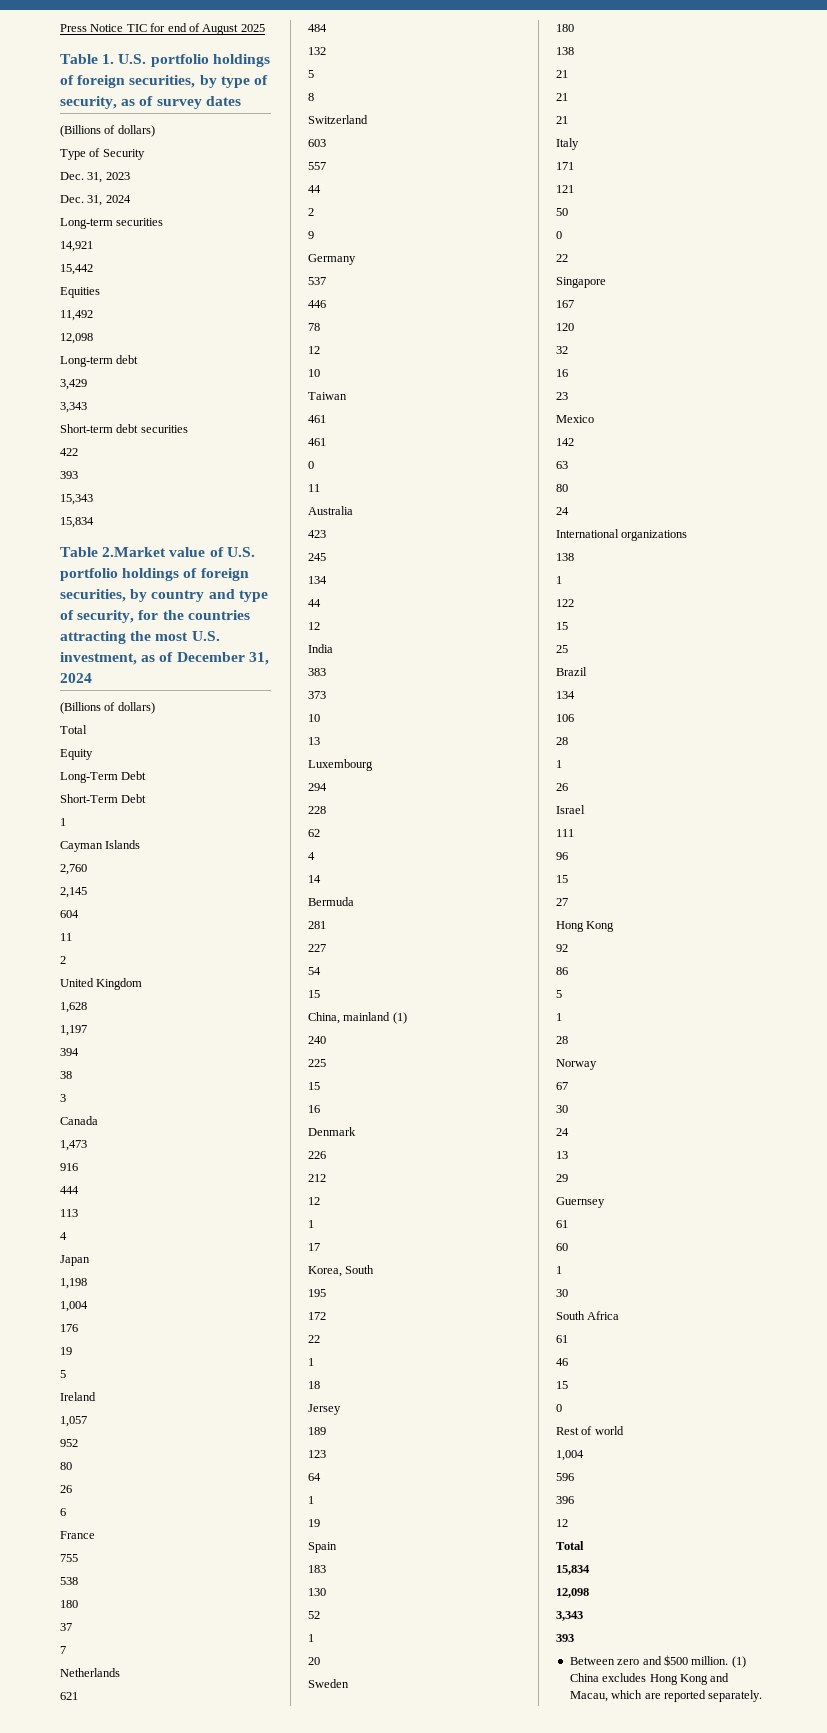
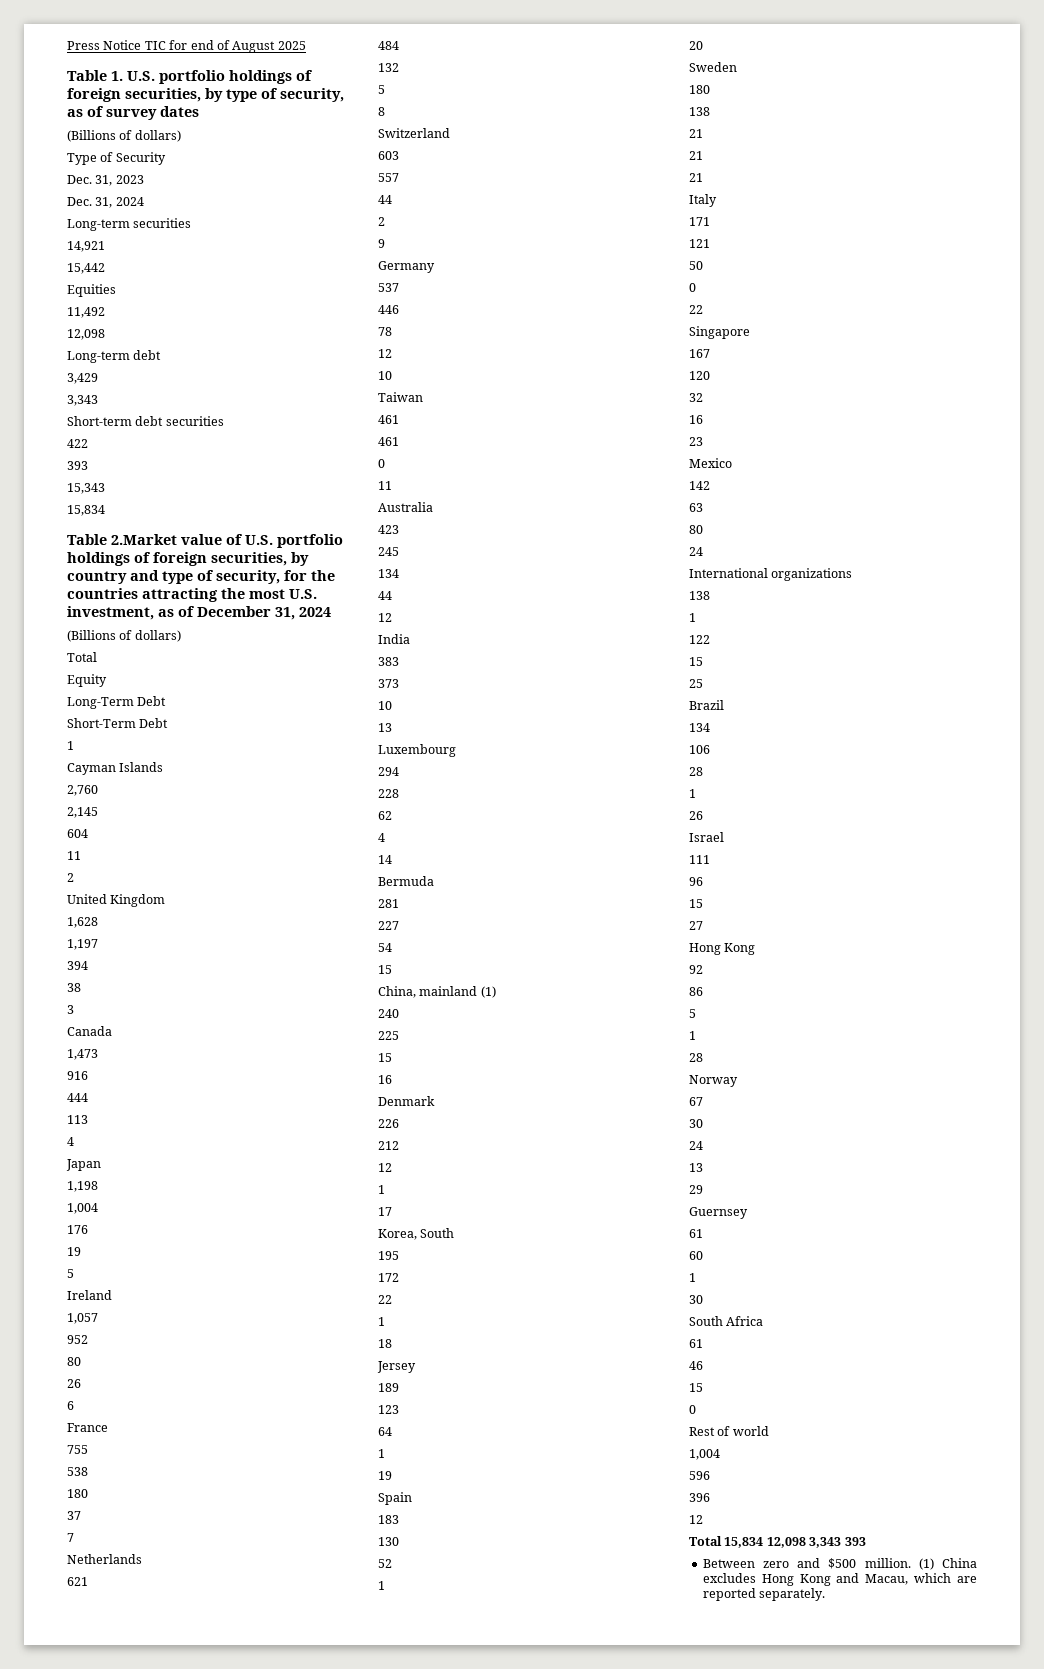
[556,1565,590,1575] [556,1588,589,1598] [556,1611,583,1621] // 15,834 // 12,098 // 3,343 // -> [724,1537,842,1548] 15,834 12,098 3,343

